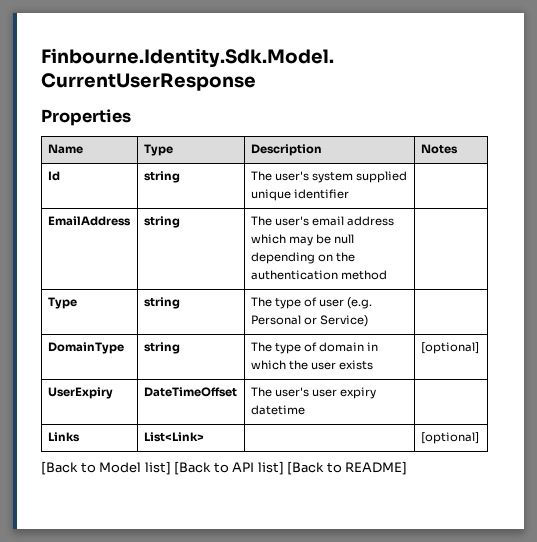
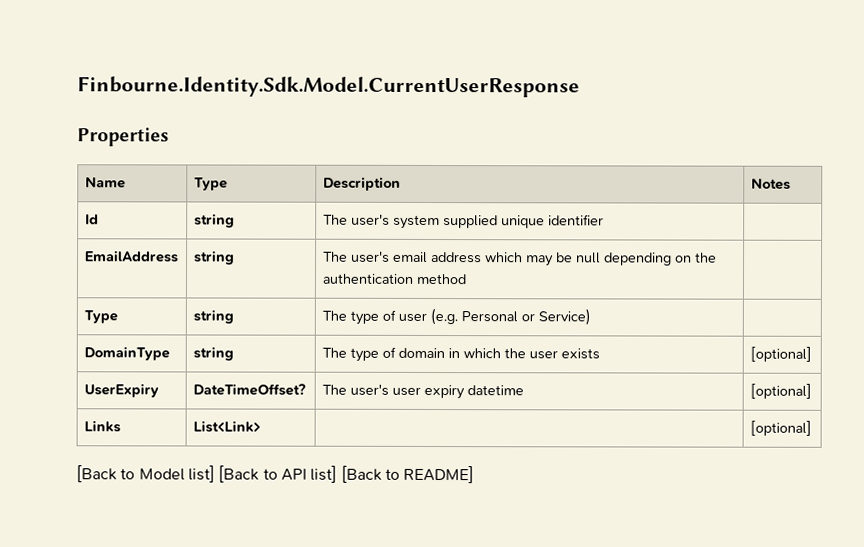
[143,387,237,397] DateTimeOffset -> [192,383,306,396] DateTimeOffset?
(305, 410) none -> [749,383,812,399] [optional]

